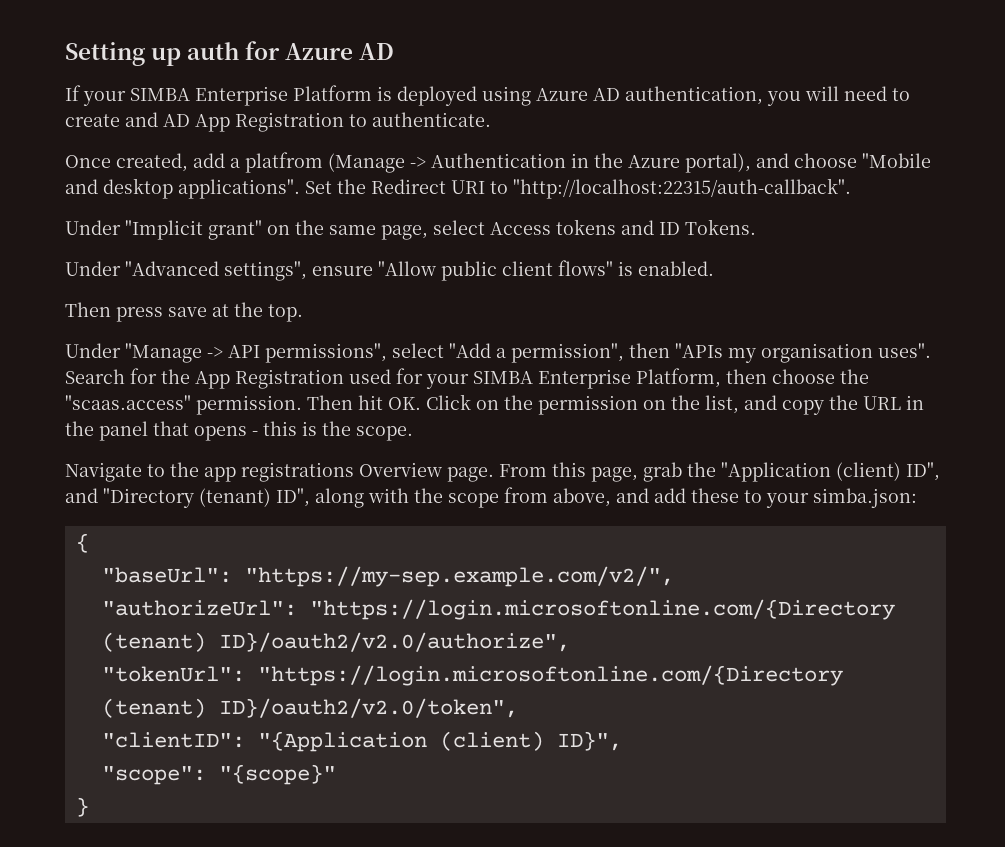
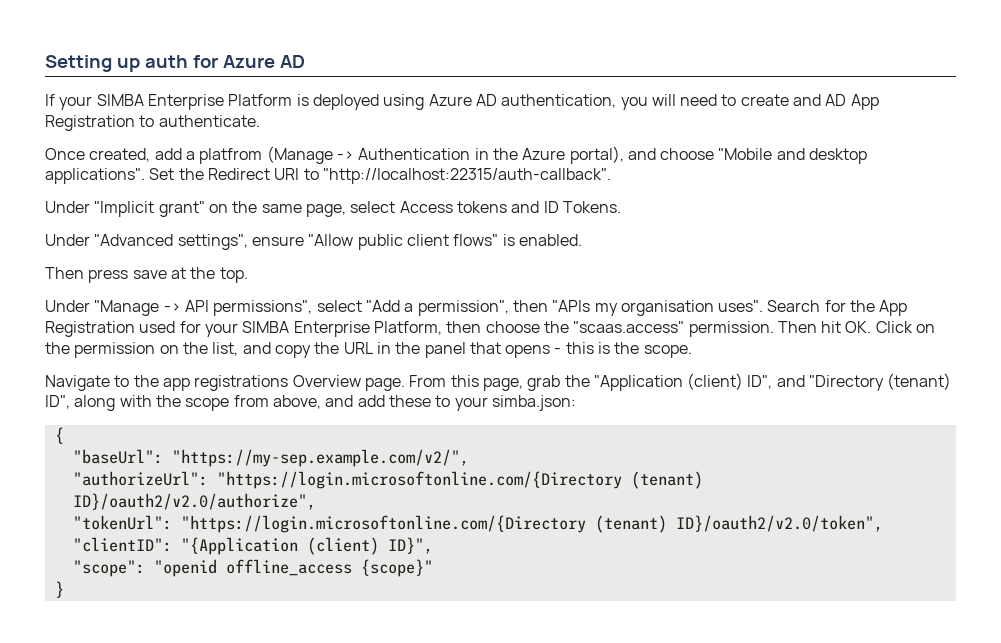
[218,764,336,785] "{scope}" -> [153,559,433,577] "openid offline_access {scope}"

